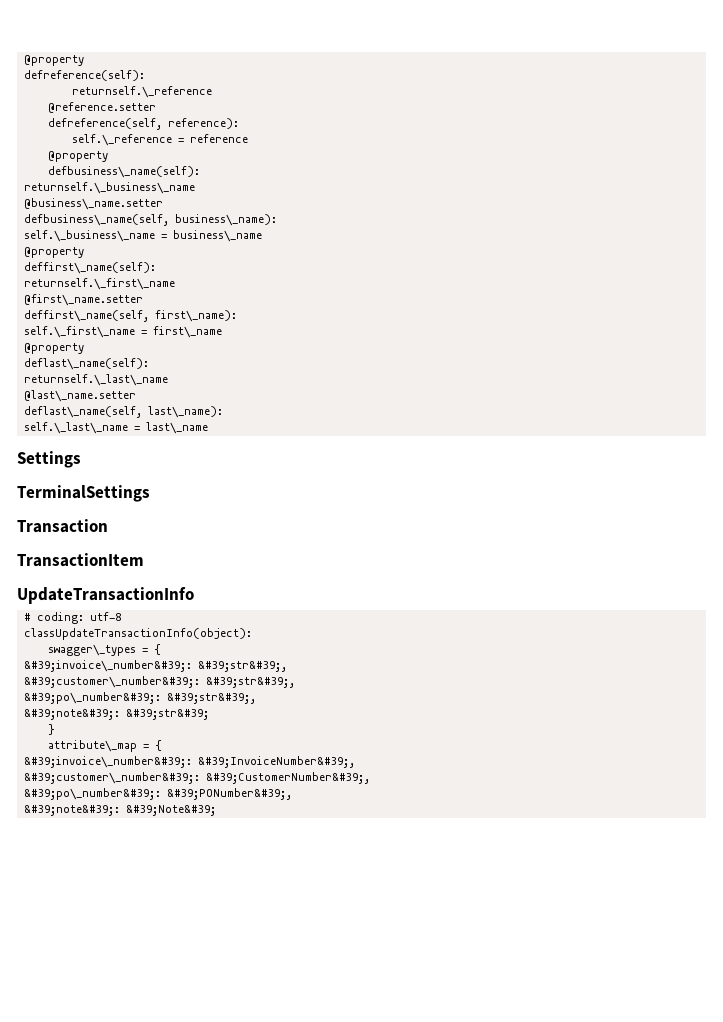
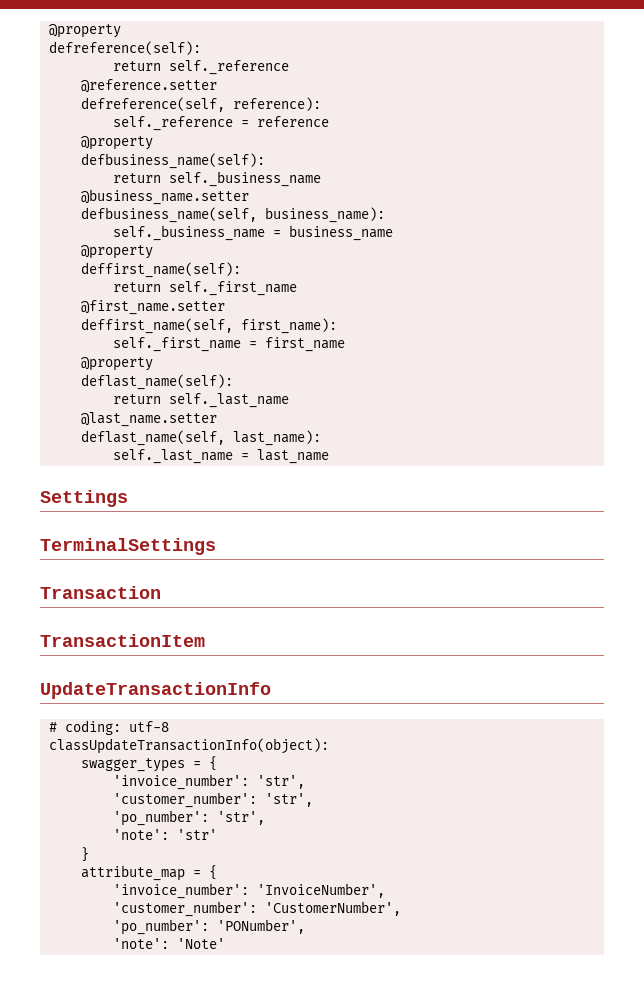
[72,86,213,98] returnself.\_reference -> [112,60,289,75] return self._reference
[72,134,173,146] self.\_reference -> [112,116,233,131] self._reference
[48,166,201,178] [24,182,196,194] [24,198,164,210] [24,214,278,226] [24,230,263,242] [24,247,85,258] [24,262,157,274] [24,278,176,290] [24,294,144,306] [24,310,238,322] [24,326,223,338] [24,343,85,354] [24,358,150,370] [24,374,169,386] [24,390,137,402] [24,406,224,418] [24,422,209,434] defbusiness\_name(self): // returnself.\_business\_name // @business\_name.setter // defbusiness\_name(self, business\_name): // self.\_business\_name = business\_name // @property // deffirst\_name(self): // returnself.\_first\_name // @first\_name.setter // deffirst\_name(self, first\_name): // self.\_first\_name = first\_name // @property // deflast\_name(self): // returnself.\_last\_name // @last\_name.setter // deflast\_name(self, last\_name): // self.\_last\_name = last\_name -> [80,153,265,169] [112,171,321,187] [80,189,249,205] [80,207,385,223] [112,225,393,241] [80,245,153,259] [80,262,241,278] [112,281,297,296] [80,300,225,315] [80,318,337,334] [112,337,345,352] [80,357,153,371] [80,374,233,390] [112,393,289,408] [80,412,217,427] [80,430,321,446] [112,449,329,464] defbusiness_name(self): // return self._business_name // @business_name.setter // defbusiness_name(self, business_name): // self._business_name = business_name // @property // deffirst_name(self): // return self._first_name // @first_name.setter // deffirst_name(self, first_name): // self._first_name = first_name // @property // deflast_name(self): // return self._last_name // @last_name.setter // deflast_name(self, last_name): // self._last_name = last_name
[48,644,162,656] [24,660,288,672] [24,676,296,688] [24,692,257,704] [24,709,210,720] swagger\_types = { // &#39;invoice\_number&#39;: &#39;str&#39;, // &#39;customer\_number&#39;: &#39;str&#39;, // &#39;po\_number&#39;: &#39;str&#39;, // &#39;note&#39;: &#39;str&#39; -> [80,756,217,772] [112,774,305,790] [112,792,313,808] [112,810,265,826] [112,829,217,840] swagger_types = { // 'invoice_number': 'str', // 'customer_number': 'str', // 'po_number': 'str', // 'note': 'str'
[48,740,163,752] [24,756,356,768] [24,772,371,784] [24,788,293,800] [24,805,217,816] attribute\_map = { // &#39;invoice\_number&#39;: &#39;InvoiceNumber&#39;, // &#39;customer\_number&#39;: &#39;CustomerNumber&#39;, // &#39;po\_number&#39;: &#39;PONumber&#39;, // &#39;note&#39;: &#39;Note&#39; -> [80,865,217,881] [112,883,385,899] [112,901,401,917] [112,919,305,935] [112,938,225,949] attribute_map = { // 'invoice_number': 'InvoiceNumber', // 'customer_number': 'CustomerNumber', // 'po_number': 'PONumber', // 'note': 'Note'

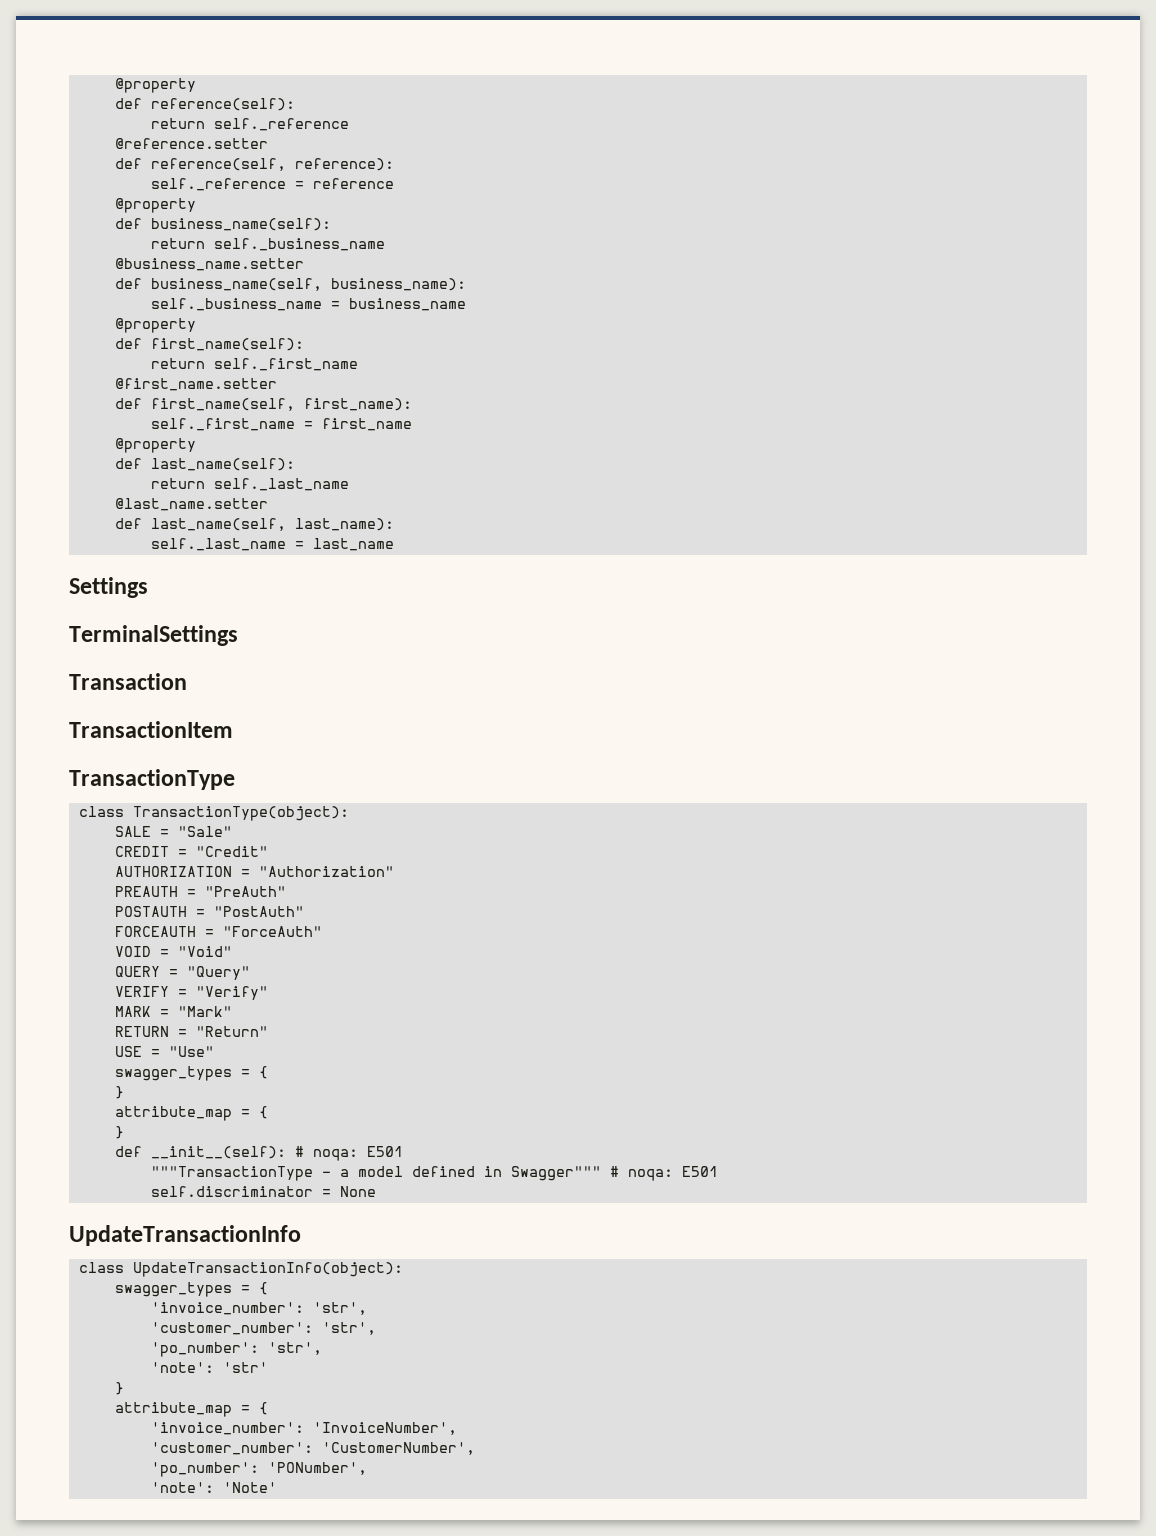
[48,24,121,38] [48,41,201,55] @property // defreference(self): -> [115,78,197,93] [115,98,296,111] @property // def reference(self):
[80,97,225,112] defreference(self, -> [115,158,287,171] def reference(self,
[80,153,265,169] defbusiness_name(self): -> [115,218,332,231] def business_name(self):
[80,207,257,223] defbusiness_name(self, -> [115,278,323,291] def business_name(self,
[80,262,241,278] deffirst_name(self): -> [115,338,305,351] def first_name(self):
[80,318,233,334] deffirst_name(self, -> [115,398,296,411] def first_name(self,
[80,374,233,390] deflast_name(self): -> [115,458,296,471] def last_name(self):
[80,430,225,446] deflast_name(self, -> [115,518,287,531] def last_name(self,
[40,682,271,699] [48,720,169,735] [48,738,329,754] UpdateTransactionInfo // # coding: utf-8 // classUpdateTransactionInfo(object): -> [69,769,235,790] [79,806,350,821] [115,826,233,837] [115,846,269,857] [115,866,395,877] [115,886,287,897] [115,906,305,917] [115,926,323,937] [115,946,233,957] [115,966,251,980] [115,986,269,1000] [115,1006,233,1017] [115,1026,269,1037] [115,1046,215,1057] [115,1066,269,1081] [115,1086,125,1099] [115,1106,269,1121] [115,1126,125,1139] [115,1146,404,1161] [151,1166,719,1181] [151,1186,377,1197] [69,1225,301,1246] [79,1262,404,1277] TransactionType // class TransactionType(object): // SALE = "Sale" // CREDIT = "Credit" // AUTHORIZATION = "Authorization" // PREAUTH = "PreAuth" // POSTAUTH = "PostAuth" // FORCEAUTH = "ForceAuth" // VOID = "Void" // QUERY = "Query" // VERIFY = "Verify" // MARK = "Mark" // RETURN = "Return" // USE = "Use" // swagger_types = { // } // attribute_map = { // } // def __init__(self): # noqa: E501 // """TransactionType - a model defined in Swagger""" # noqa: E501 // self.discriminator = None // UpdateTransactionInfo // class UpdateTransactionInfo(object):

